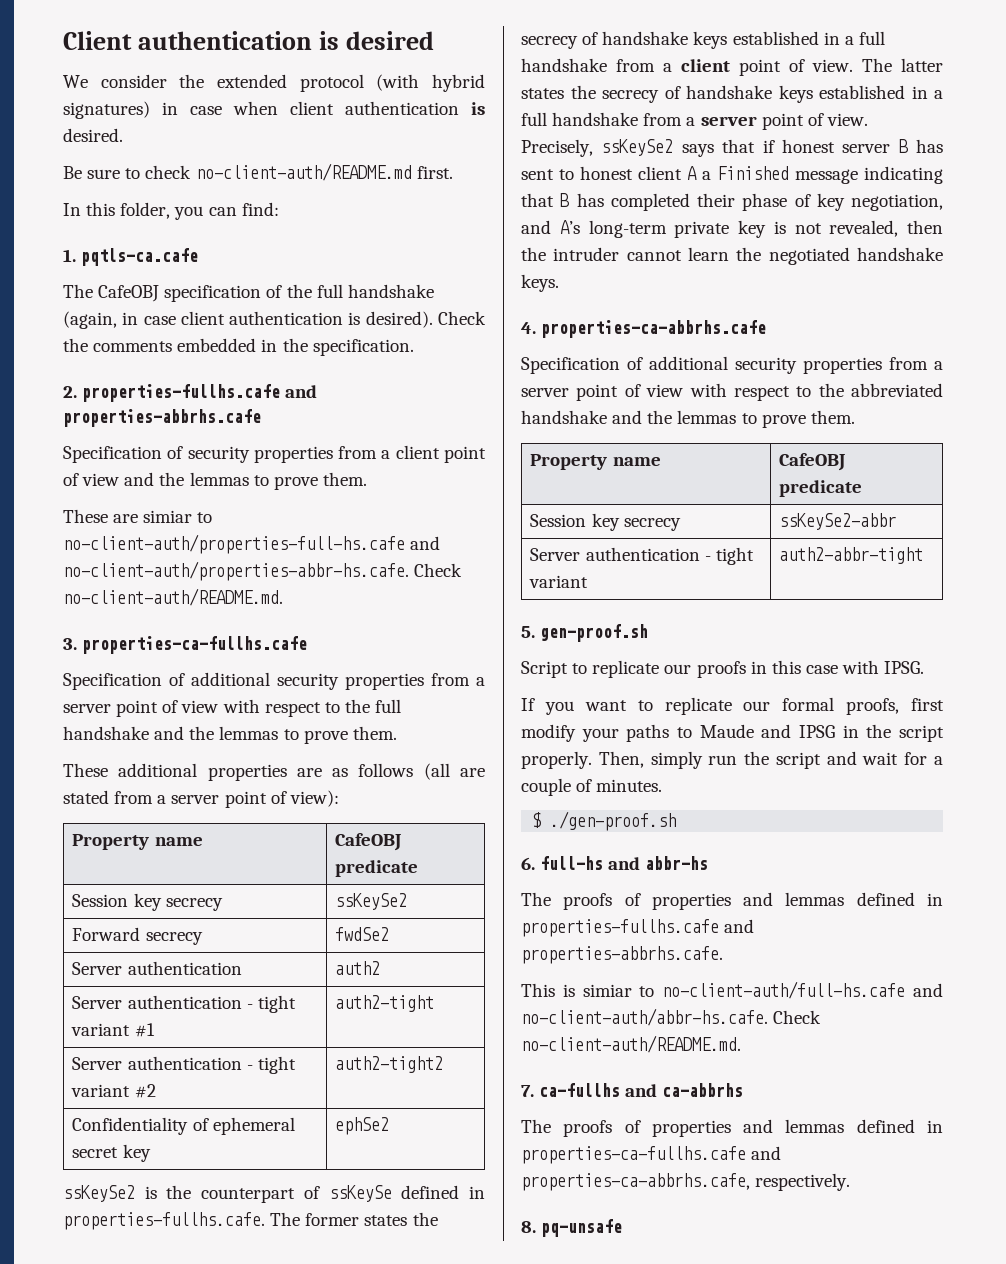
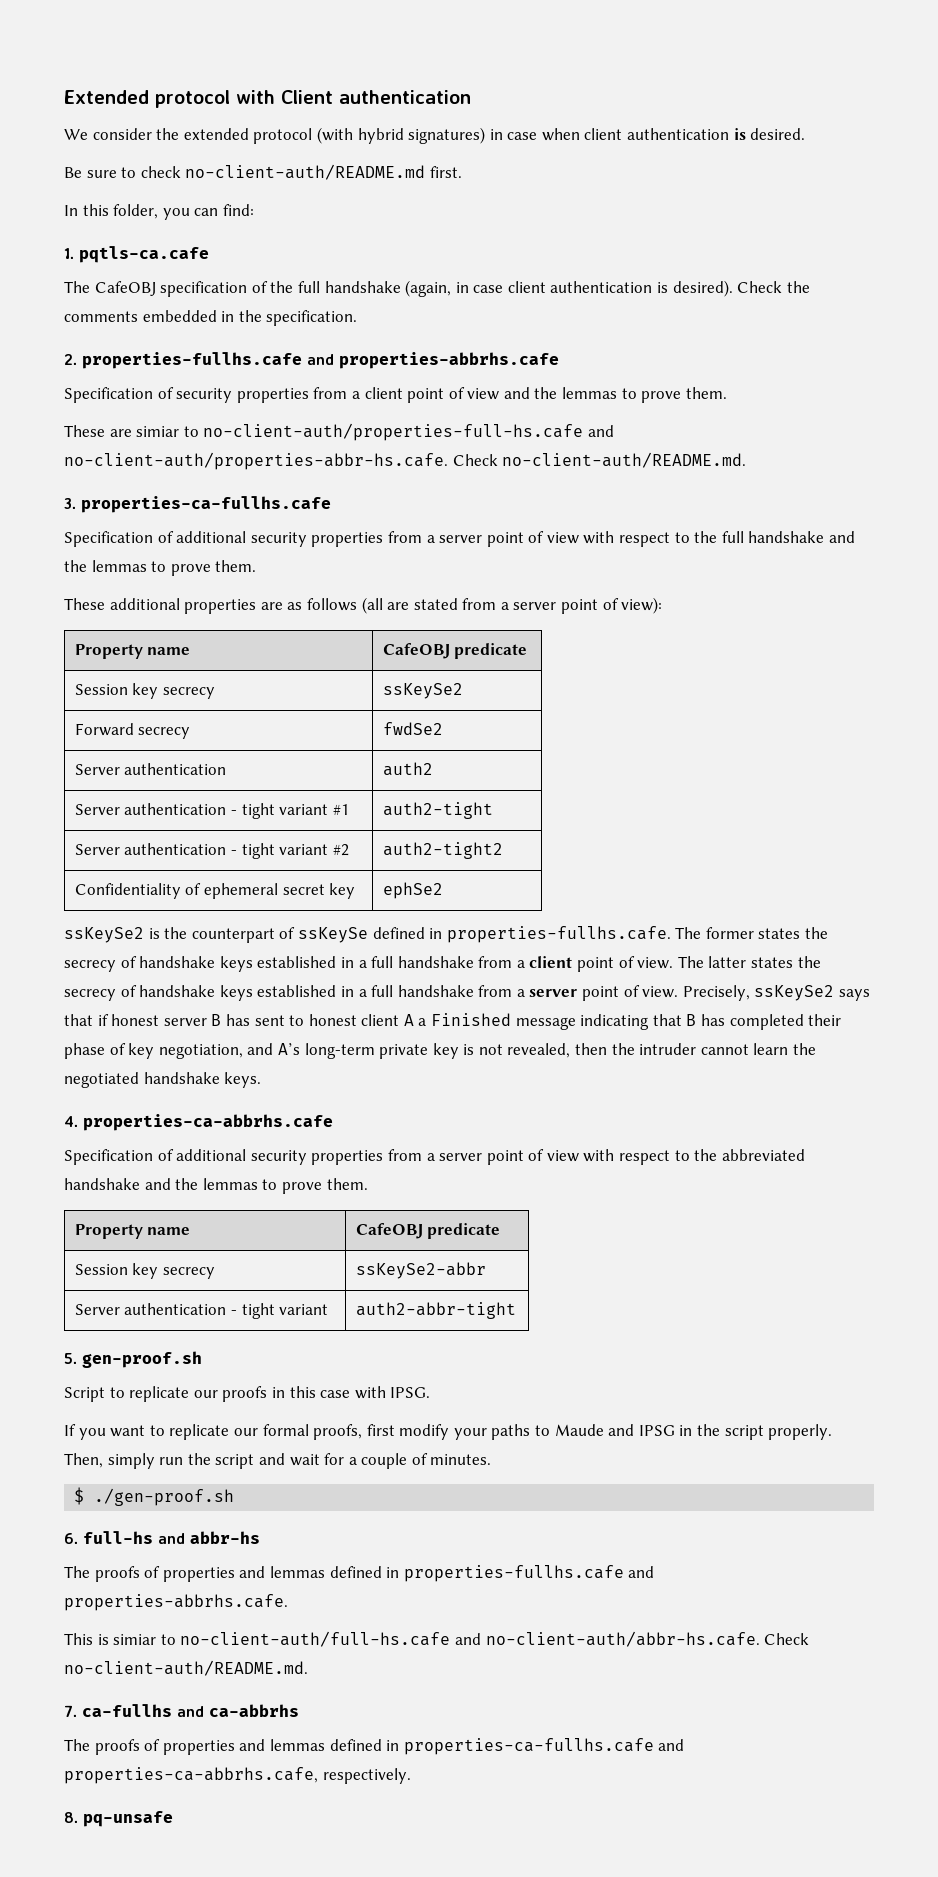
(63, 40) none -> [64,90,275,108] Extended protocol with
[318,31,434,50] is desired -> (471, 97) none

